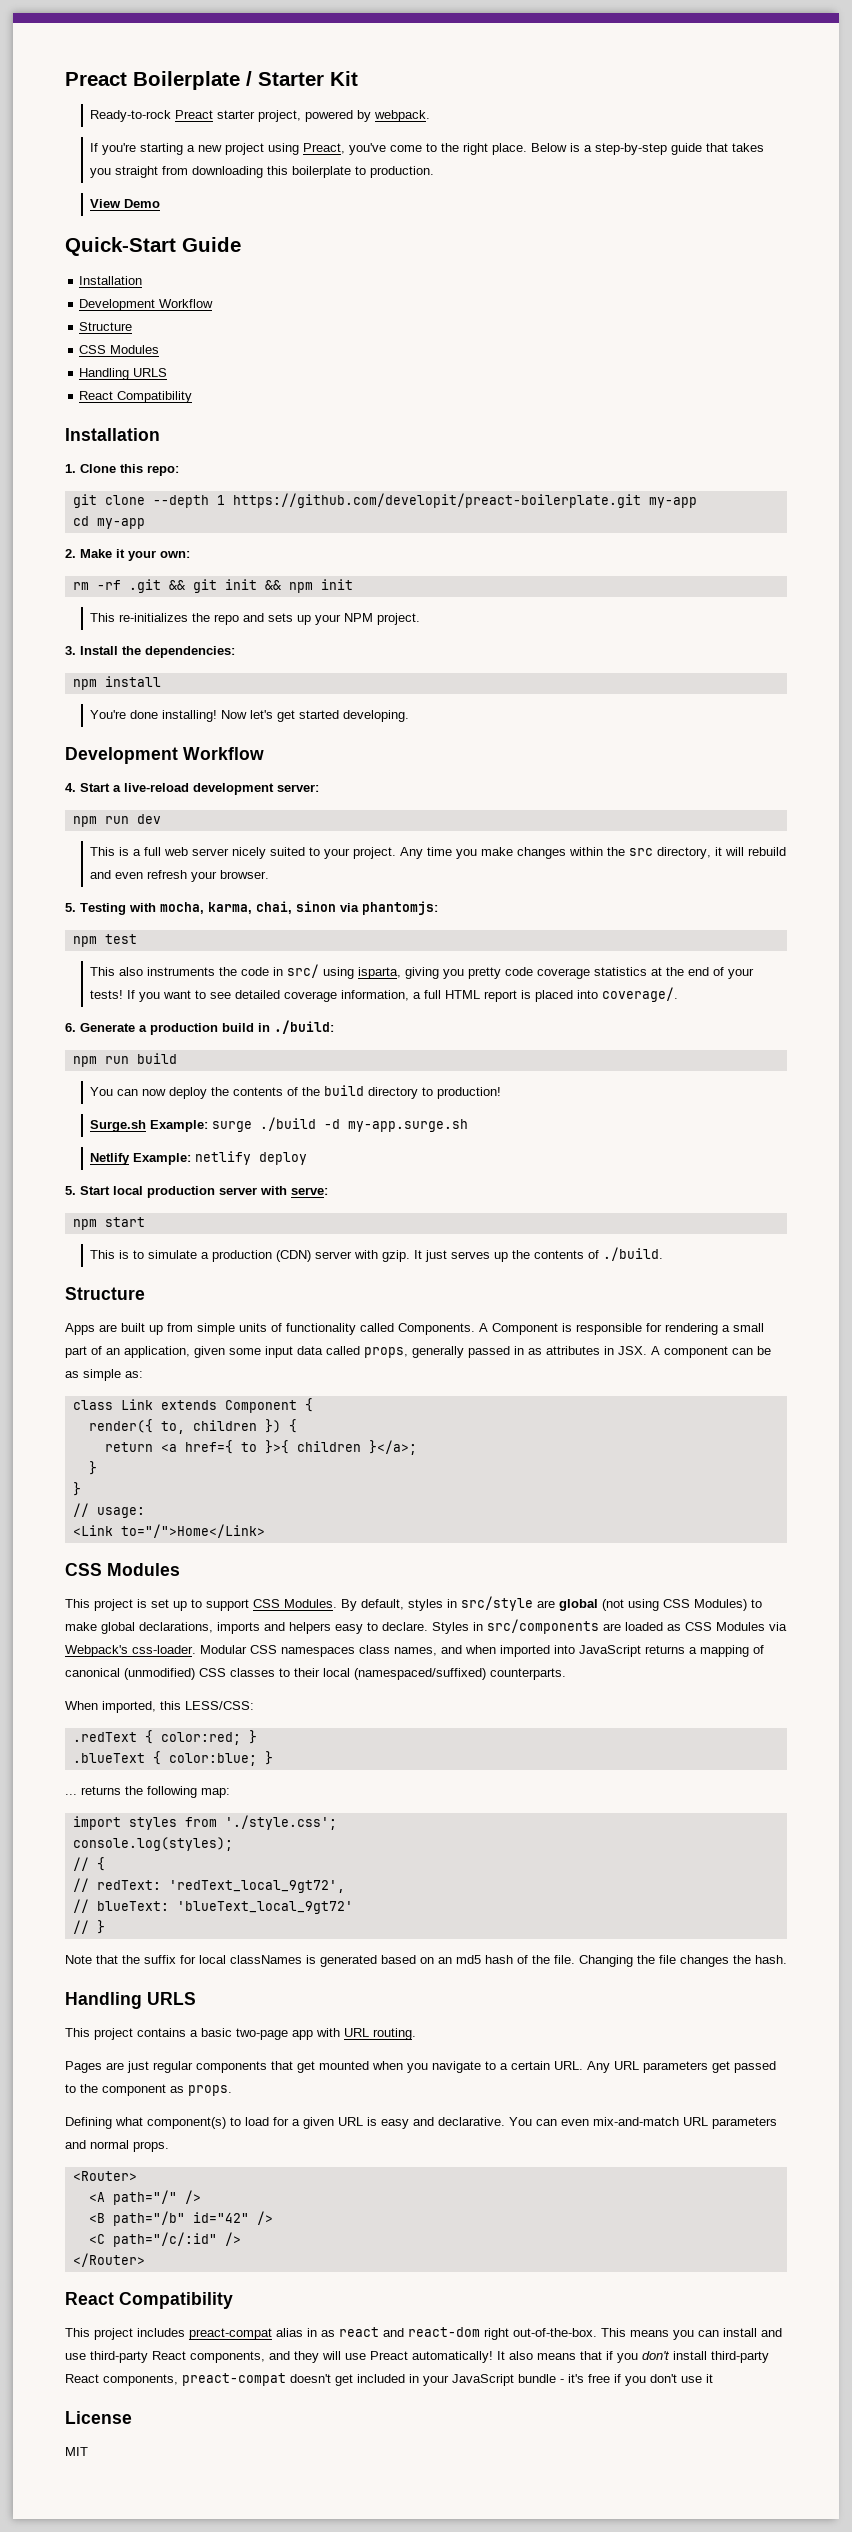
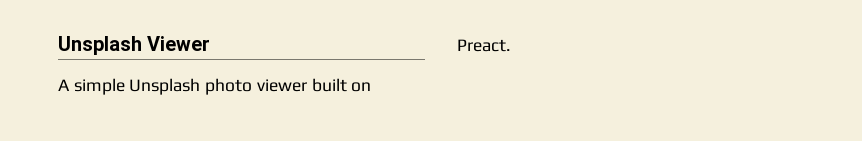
[65,71,358,90] [90,110,431,122] [90,143,765,155] [90,166,435,178] [90,199,161,208] [65,237,241,256] [79,276,143,285] [79,299,214,311] [79,322,133,331] [79,345,160,354] [79,368,168,380] [79,391,193,403] [65,428,160,441] [65,464,179,476] [72,493,697,508] [72,516,145,529] [65,549,190,561] [72,579,353,593] [90,613,421,625] [65,646,235,658] [72,676,161,690] [90,710,410,722] [65,747,264,764] [65,783,319,795] [72,814,161,827] [90,847,787,859] [90,870,270,882] [65,901,438,915] [72,934,137,947] [90,964,755,979] [90,987,679,1002] [65,1020,334,1035] [72,1053,177,1067] [90,1085,502,1099] [90,1117,469,1132] [90,1151,308,1165] [65,1186,328,1198] [72,1217,145,1230] [90,1247,664,1262] [65,1287,145,1300] [65,1323,764,1335] [65,1346,771,1358] [65,1369,143,1381] [72,1398,313,1413] [88,1419,297,1434] [104,1440,417,1455] [88,1461,97,1475] [72,1482,81,1496] [72,1503,145,1518] [72,1524,265,1538] [65,1563,180,1576] [65,1596,762,1611] [65,1619,787,1634] [65,1645,764,1657] [65,1668,566,1680] [65,1701,254,1713] [72,1730,257,1745] [72,1751,273,1766] [65,1786,230,1798] [72,1815,337,1830] [72,1837,233,1851] [72,1857,105,1871] [72,1878,345,1893] [72,1899,353,1914] [72,1920,105,1934] [65,1955,787,1967] [65,1992,196,2009] [65,2028,416,2040] [65,2061,776,2073] [65,2084,232,2096] [65,2117,777,2129] [65,2140,169,2152] [72,2171,137,2181] [88,2190,201,2205] [88,2211,273,2226] [88,2232,241,2247] [72,2253,145,2267] [65,2292,233,2309] [65,2327,782,2340] [65,2351,769,2363] [65,2373,713,2386] [65,2411,132,2424] [65,2447,88,2456] Preact Boilerplate / Starter Kit // Ready-to-rock Preact starter project, powered by webpack. // If you're starting a new project using Preact, you've come to the right place. Below is a step-by-step guide that takes you straight from downloading this boilerplate to production. // View Demo // Quick-Start Guide // Installation // Development Workflow // Structure // CSS Modules // Handling URLS // React Compatibility // Installation // 1. Clone this repo: // git clone --depth 1 https://github.com/developit/preact-boilerplate.git my-app // cd my-app // 2. Make it your own: // rm -rf .git && git init && npm init // This re-initializes the repo and sets up your NPM project. // 3. Install the dependencies: // npm install // You're done installing! Now let's get started developing. // Development Workflow // 4. Start a live-reload development server: // npm run dev // This is a full web server nicely suited to your project. Any time you make changes within the src directory, it will rebuild and even refresh your browser. // 5. Testing with mocha, karma, chai, sinon via phantomjs: // npm test // This also instruments the code in src/ using isparta, giving you pretty code coverage statistics at the end of your tests! If you want to see detailed coverage information, a full HTML report is placed into coverage/. // 6. Generate a production build in ./build: // npm run build // You can now deploy the contents of the build directory to production! // Surge.sh Example: surge ./build -d my-app.surge.sh // Netlify Example: netlify deploy // 5. Start local production server with serve: // npm start // This is to simulate a production (CDN) server with gzip. It just serves up the contents of ./build. // Structure // Apps are built up from simple units of functionality called Components. A Component is responsible for rendering a small part of an application, given some input data called props, generally passed in as attributes in JSX. A component can be as simple as: // class Link extends Component { // render({ to, children }) { // return <a href={ to }>{ children }</a>; // } // } // // usage: // <Link to="/">Home</Link> // CSS Modules // This project is set up to support CSS Modules. By default, styles in src/style are global (not using CSS Modules) to make global declarations, imports and helpers easy to declare. Styles in src/components are loaded as CSS Modules via Webpack's css-loader. Modular CSS namespaces class names, and when imported into JavaScript returns a mapping of canonical (unmodified) CSS classes to their local (namespaced/suffixed) counterparts. // When imported, this LESS/CSS: // .redText { color:red; } // .blueText { color:blue; } // ... returns the following map: // import styles from './style.css'; // console.log(styles); // // { // // redText: 'redText_local_9gt72', // // blueText: 'blueText_local_9gt72' // // } // Note that the suffix for local classNames is generated based on an md5 hash of the file. Changing the file changes the hash. // Handling URLS // This project contains a basic two-page app with URL routing. // Pages are just regular components that get mounted when you navigate to a certain URL. Any URL parameters get passed to the component as props. // Defining what component(s) to load for a given URL is easy and declarative. You can even mix-and-match URL parameters and normal props. // <Router> // <A path="/" /> // <B path="/b" id="42" /> // <C path="/c/:id" /> // </Router> // React Compatibility // This project includes preact-compat alias in as react and react-dom right out-of-the-box. This means you can install and use third-party React components, and they will use Preact automatically! It also means that if you don't install third-party React components, preact-compat doesn't get included in your JavaScript bundle - it's free if you don't use it // License // MIT -> [58,36,211,55] [58,78,372,95] [457,39,510,52] Unsplash Viewer // A simple Unsplash photo viewer built on Preact.

